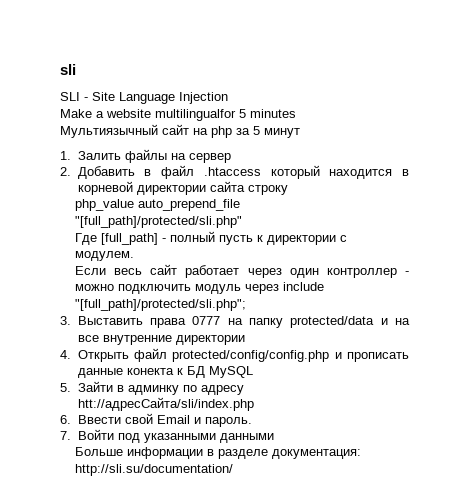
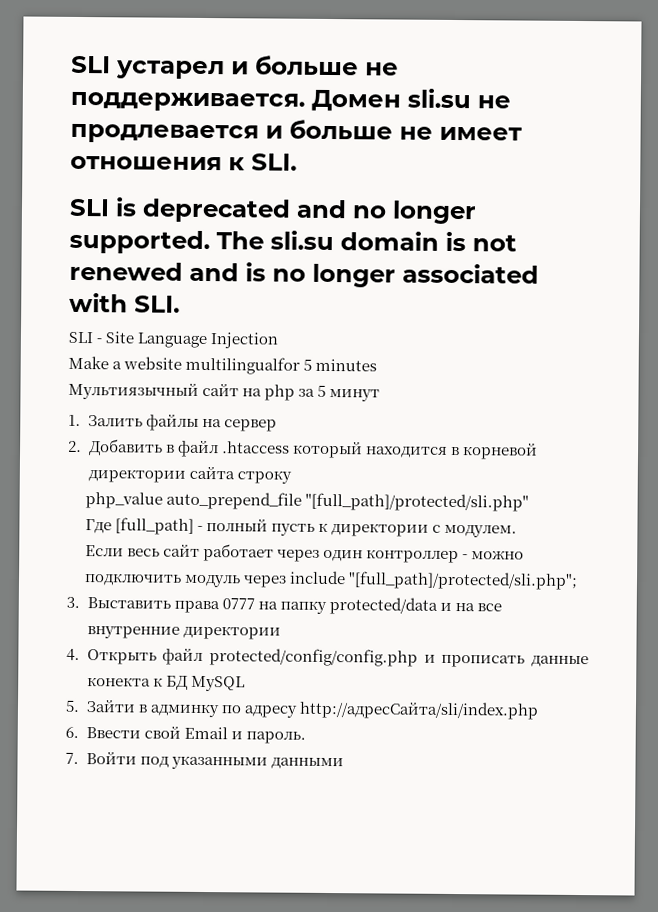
[60,64,76,75] sli -> [71,55,399,80] [70,88,511,112] [70,119,522,144] [70,153,297,171] [69,197,477,225] [69,229,517,255] [69,261,539,288] [69,292,180,313] SLI устарел и больше не поддерживается. Домен sli.su не продлевается и больше не имеет отношения к SLI. // SLI is deprecated and no longer supported. The sli.su domain is not renewed and is no longer associated with SLI.
[77,397,254,411] htt://адресСайта/sli/index.php -> [298,700,539,720] http://адресСайта/sli/index.php
[75,447,362,459] [75,464,234,476] // Больше информации в разделе документация: http://sli.su/documentation/ -> (344, 763) none

